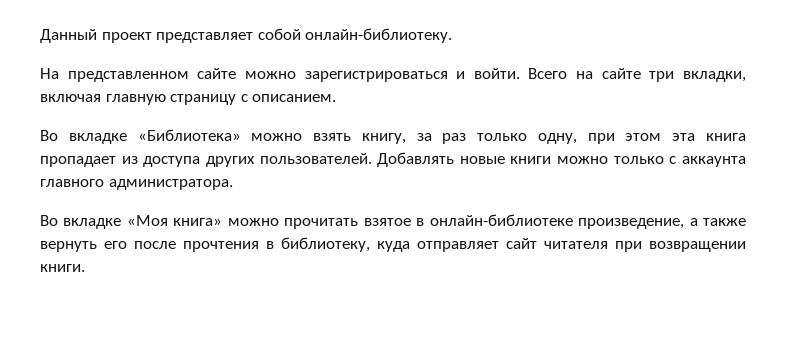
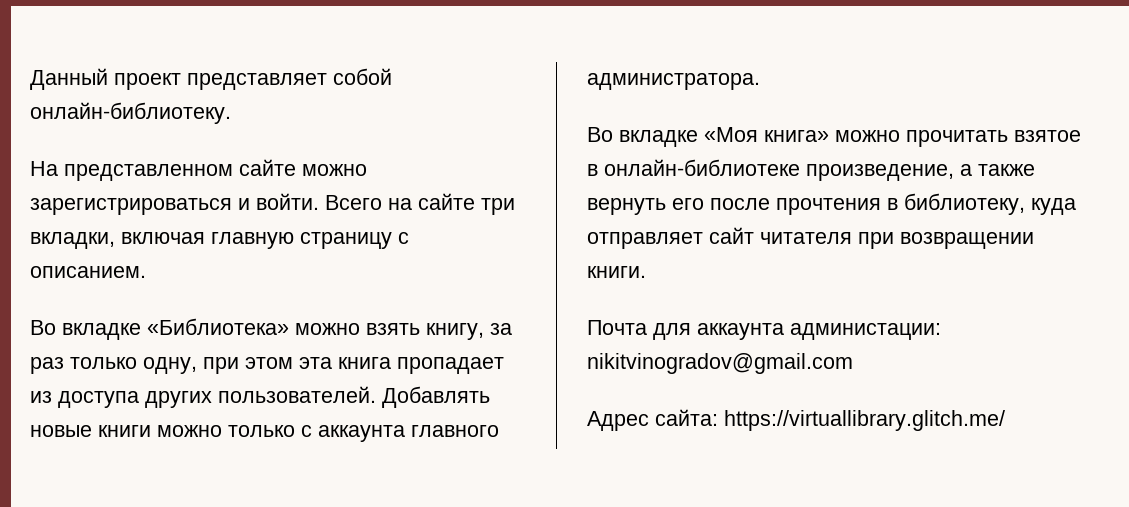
(85, 268) none -> [587,320,941,340] [587,353,853,374] [587,409,1005,431] // Почта для аккаунта администации: nikitvinogradov@gmail.com // Адрес сайта: https://virtuallibrary.glitch.me/

